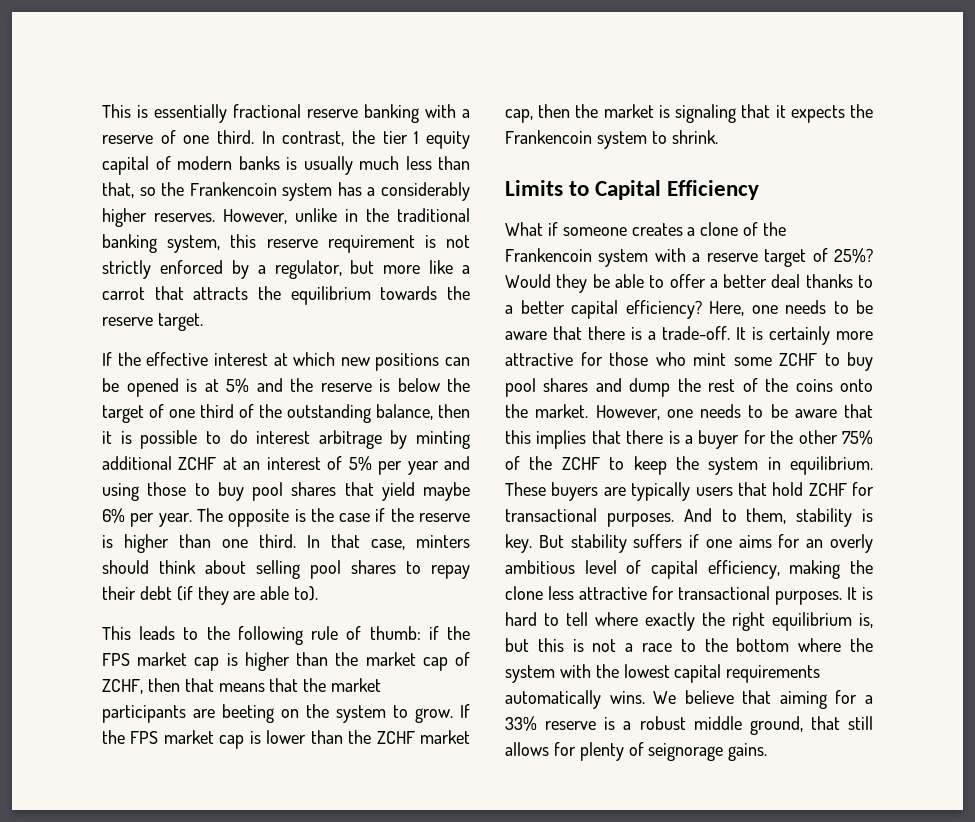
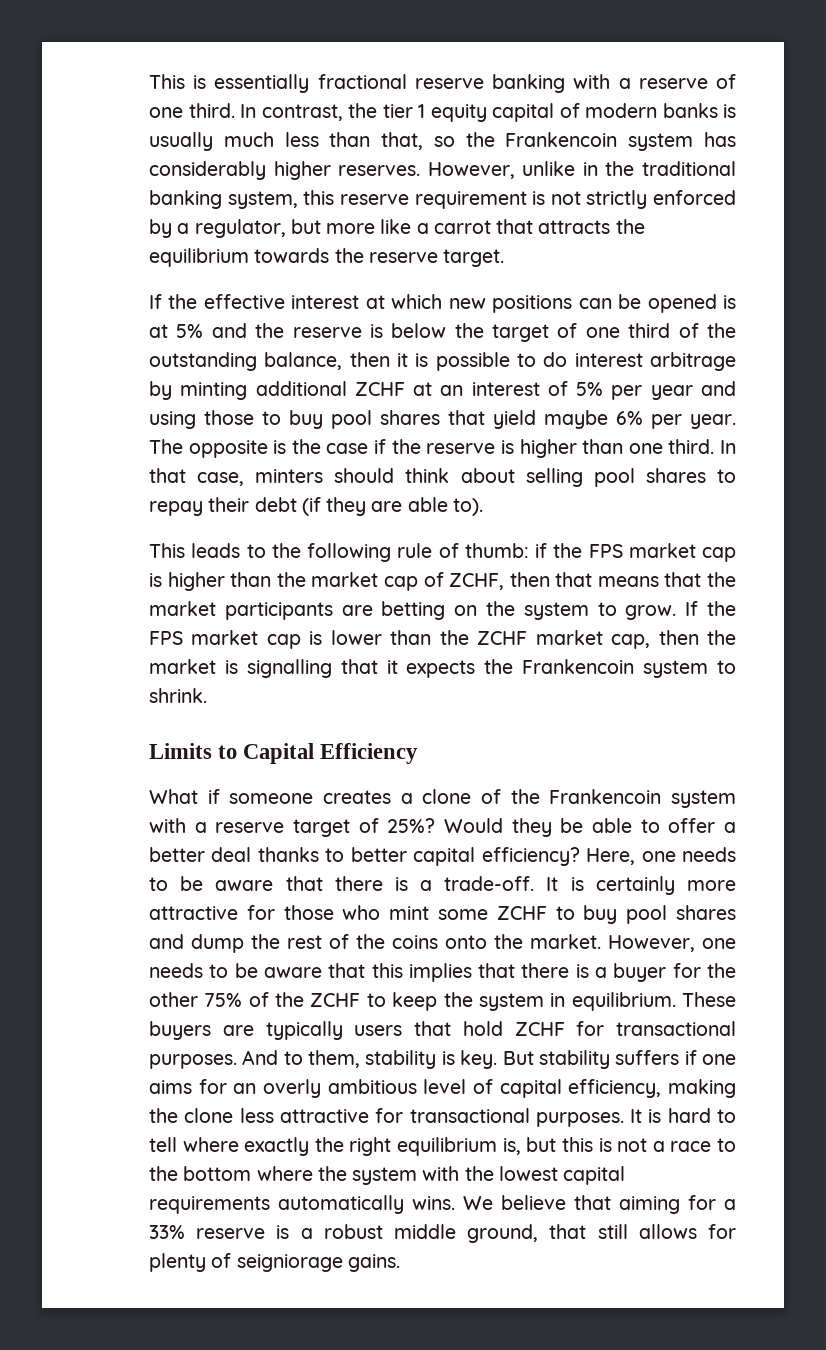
[367,187,376,196] a -> (736, 139) none
[222,704,274,723] beeting -> [381,601,446,620] betting
[675,104,737,123] signaling -> [246,659,332,678] signalling
[505,305,513,314] a -> (345, 855) none
[648,743,724,761] seignorage -> [236,1254,343,1272] seigniorage

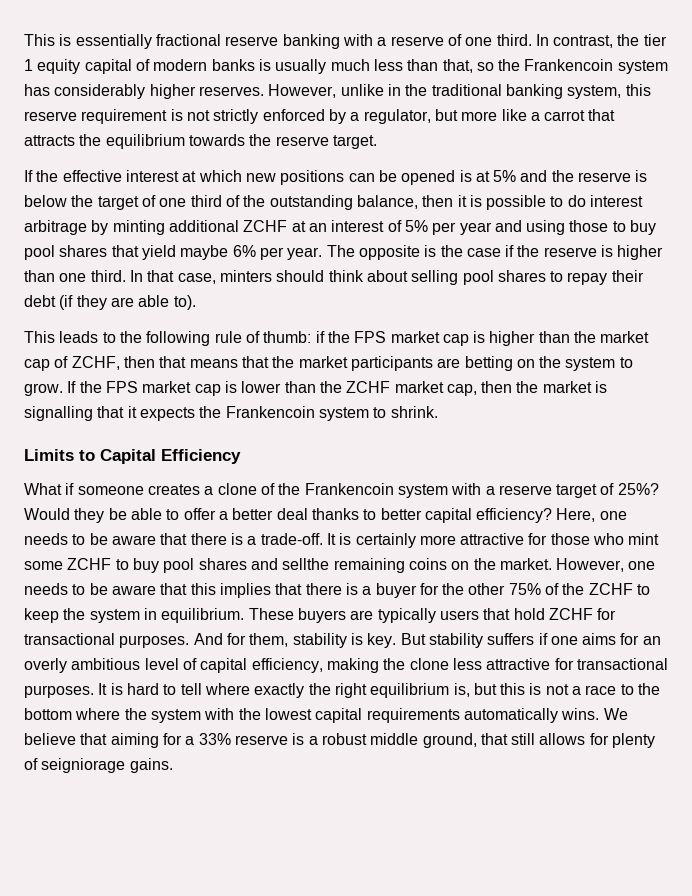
[191,934,487,953] dump the rest of the coins onto -> [282,558,470,573] sellthe remaining coins on
[283,1051,303,1065] to -> [226,633,246,645] for

